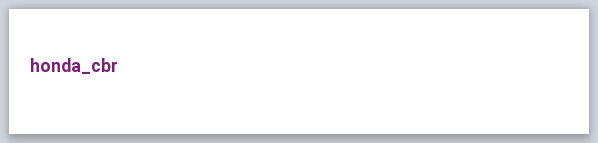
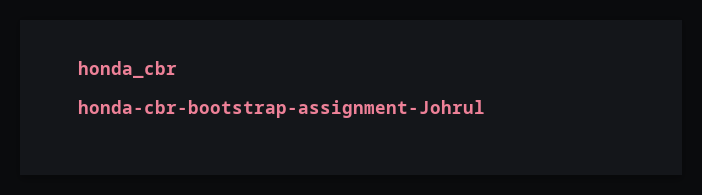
(118, 66) none -> [78,100,485,118] // honda-cbr-bootstrap-assignment-Johrul

